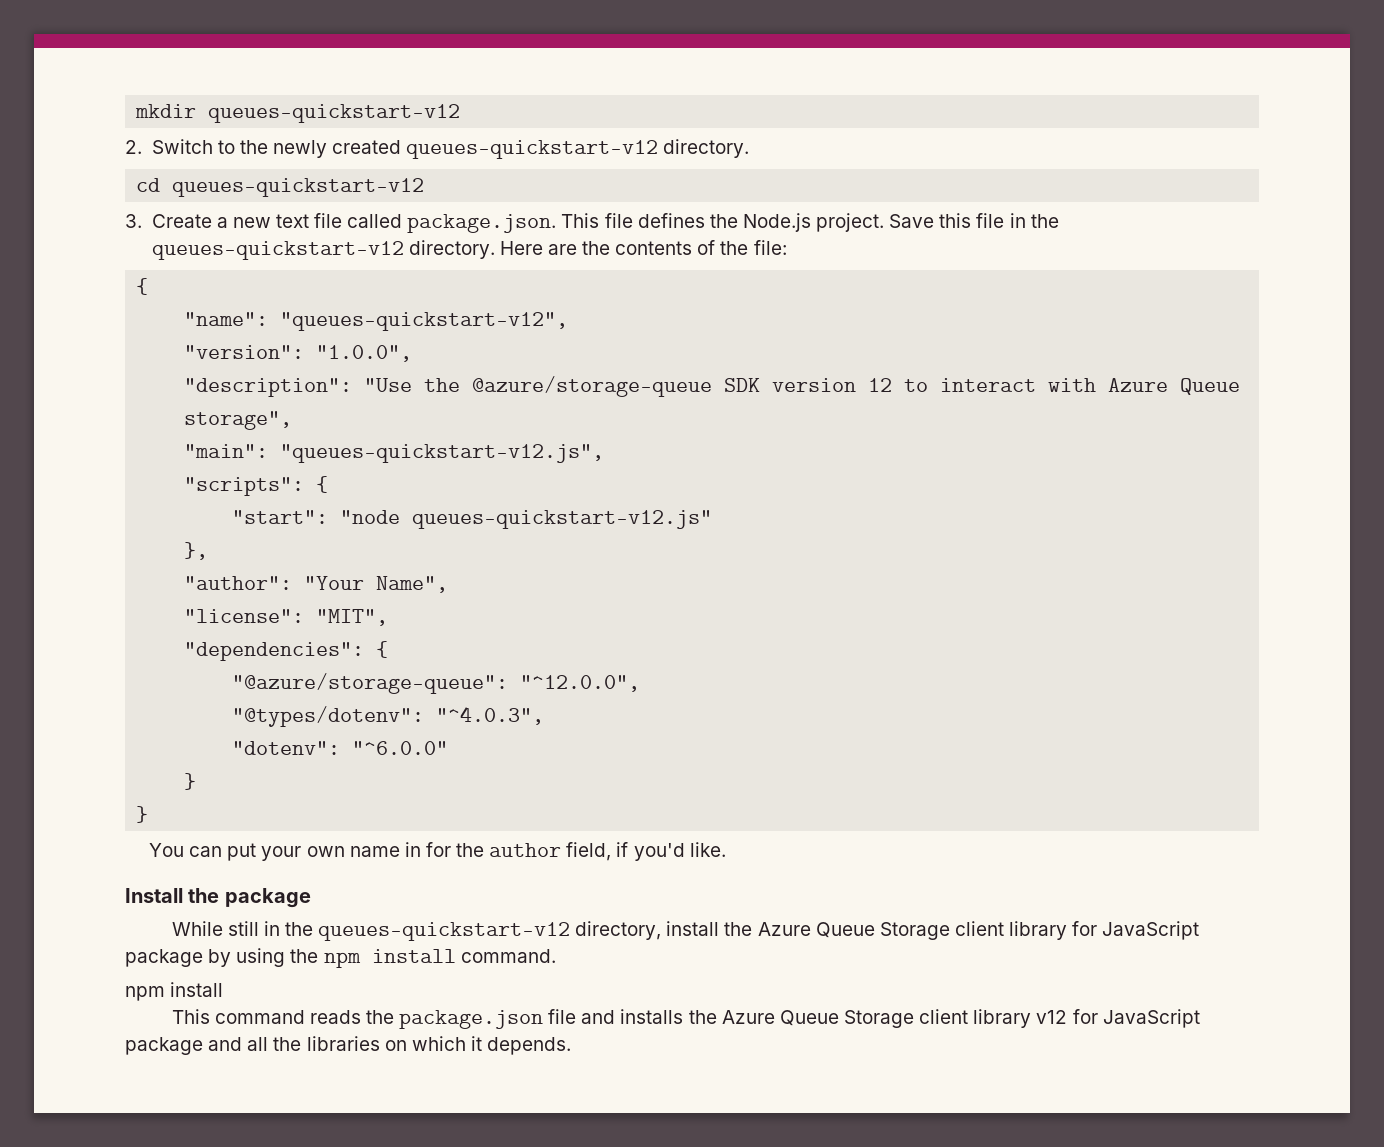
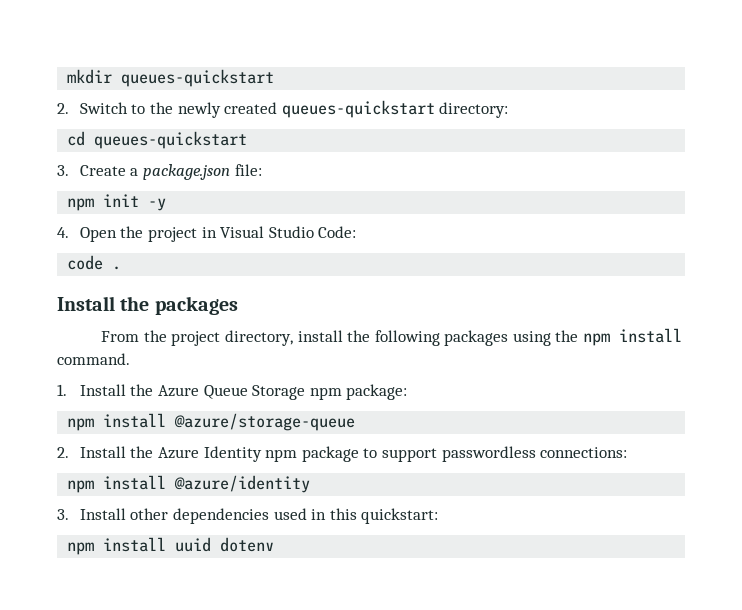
[208,104,461,123] queues-quickstart-v12 -> [121,69,275,87] queues-quickstart
[406,139,750,159] queues-quickstart-v12 directory. -> [281,100,509,118] queues-quickstart directory:
[172,178,425,197] queues-quickstart-v12 -> [94,131,248,149] queues-quickstart
[232,213,1059,233] [151,240,787,260] [136,278,149,295] [184,312,569,331] [184,345,413,362] [184,376,1241,397] [184,411,293,430] [184,444,605,463] [184,476,329,496] [232,510,713,529] [184,542,209,560] [184,576,449,593] [184,609,389,626] [184,641,389,661] [232,673,641,694] [232,706,545,727] [232,741,449,755] [184,773,197,790] [136,806,149,823] [148,842,726,861] [125,888,311,908] [171,921,1200,941] [125,949,232,967] new text file called package.json. This file defines the Node.js project. Save this file in the queues-quickstart-v12 directory. Here are the contents of the file: // { // "name": "queues-quickstart-v12", // "version": "1.0.0", // "description": "Use the @azure/storage-queue SDK version 12 to interact with Azure Queue storage", // "main": "queues-quickstart-v12.js", // "scripts": { // "start": "node queues-quickstart-v12.js" // }, // "author": "Your Name", // "license": "MIT", // "dependencies": { // "@azure/storage-queue": "^12.0.0", // "@types/dotenv": "^4.0.3", // "dotenv": "^6.0.0" // } // } // You can put your own name in for the author field, if you'd like. // Install the package // While still in the queues-quickstart-v12 directory, install the Azure Queue Storage client library for JavaScript package by -> [143,164,262,180] [67,194,167,211] [57,226,357,242] [67,255,122,270] [57,296,238,315] [101,330,509,346] package.json file: // npm init -y // 4. Open the project in Visual Studio Code: // code . // Install the packages // From the project directory, install the following packages
[125,982,224,1001] [171,1009,1200,1029] [125,1036,572,1055] npm install // This command reads the package.json file and installs the Azure Queue Storage client library v12 for JavaScript package and all the libraries on which it depends. -> [57,384,408,400] [67,413,356,431] [57,446,628,462] [67,475,311,493] [57,508,439,524] [67,537,275,555] 1. Install the Azure Queue Storage npm package: // npm install @azure/storage-queue // 2. Install the Azure Identity npm package to support passwordless connections: // npm install @azure/identity // 3. Install other dependencies used in this quickstart: // npm install uuid dotenv

